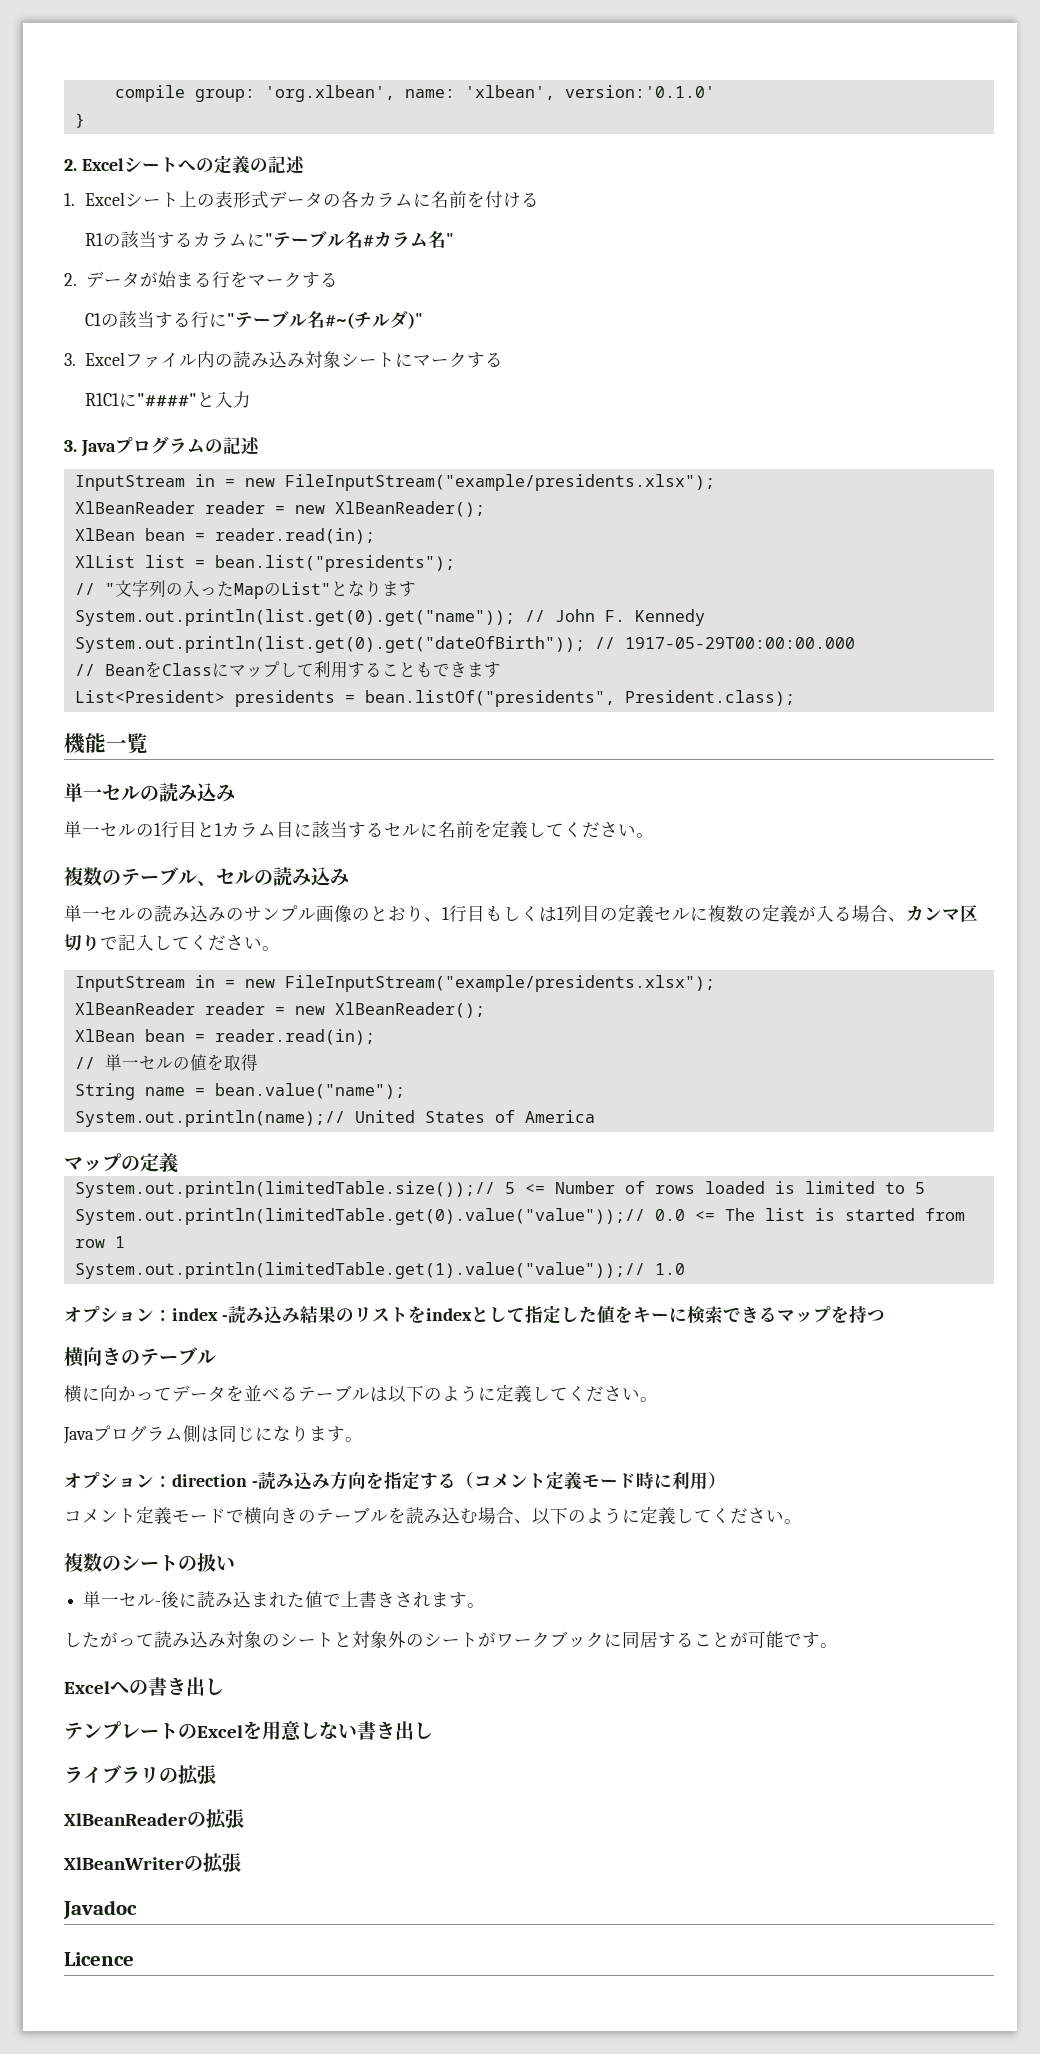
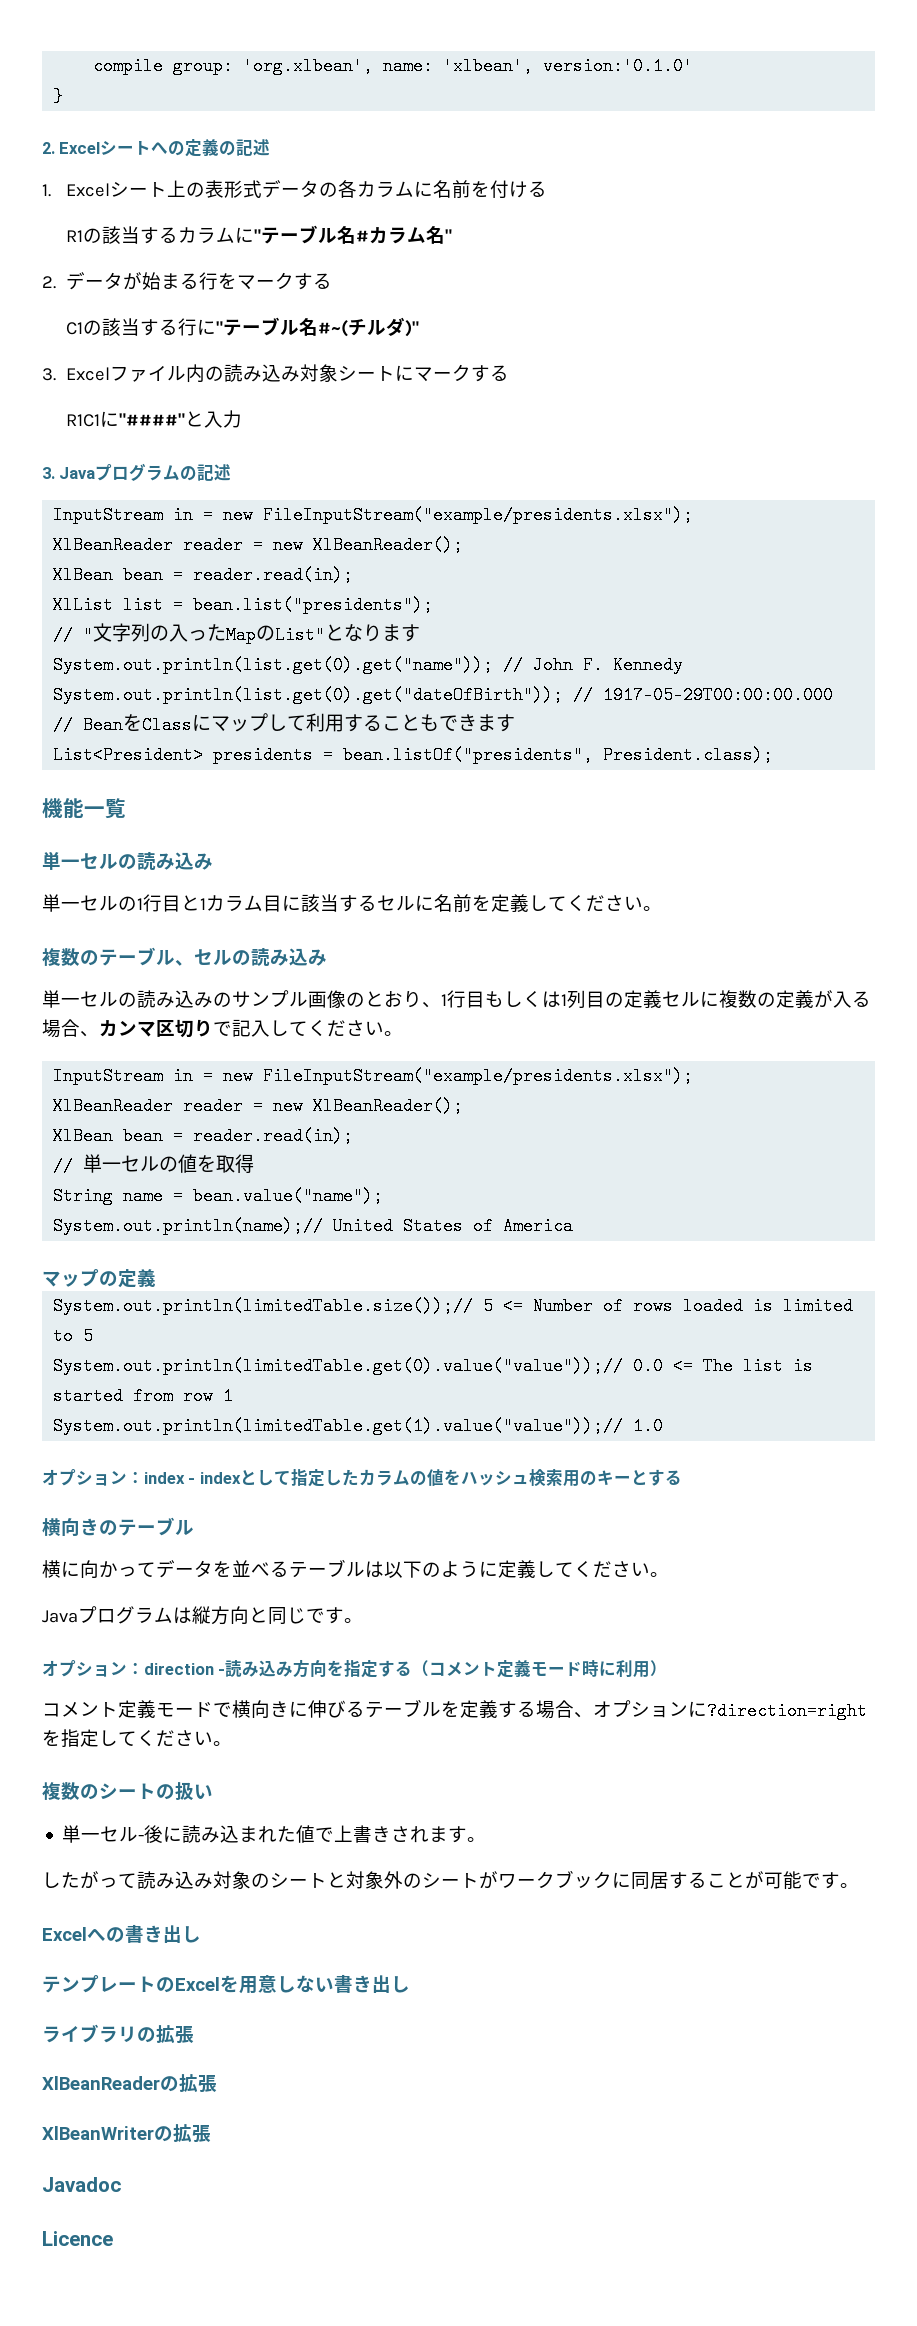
[227,1305,426,1324] 読み込み結果のリストを -> (196, 1481) none
[596,1305,885,1324] 値をキーに検索できるマップを持つ -> [358,1469,682,1487] カラムの値をハッシュ検索用のキーとする
[183,1425,327,1443] 側は同じになりま -> [173,1606,325,1625] は縦方向と同じで
[298,1510,316,1523] の -> [289,1700,365,1718] に伸びる
[406,1506,676,1525] 読み込む場合、以下のように定義 -> [460,1700,867,1720] [42,1729,99,1748] 定義する場合、オプションに?direction=rightを指定

